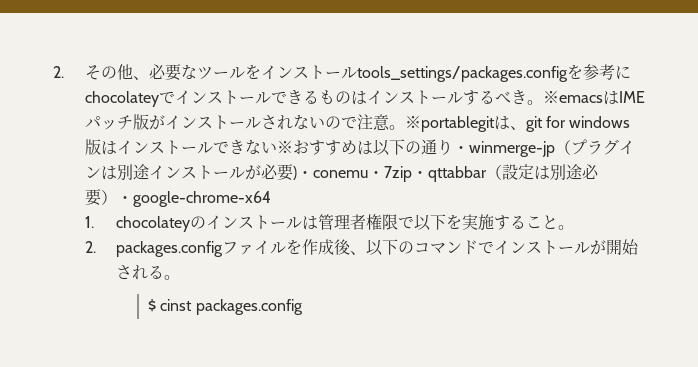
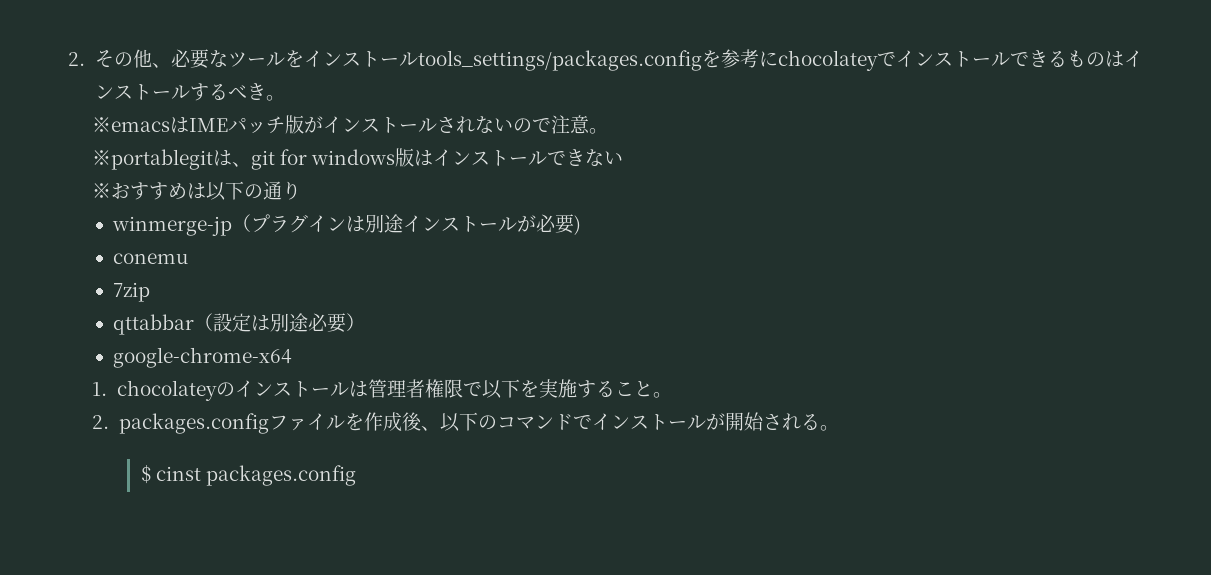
(543, 102) none -> (285, 98) //
(405, 127) none -> (609, 131) //
(277, 147) none -> (624, 158) //
[452,146,469,153] ・ -> (302, 190) //
[296,171,313,178] ・ -> (582, 225) //
[367,171,384,178] ・ -> (189, 258) //
[411,171,428,178] ・ -> (151, 292) //
[116,196,133,203] ・ -> (366, 322) //

